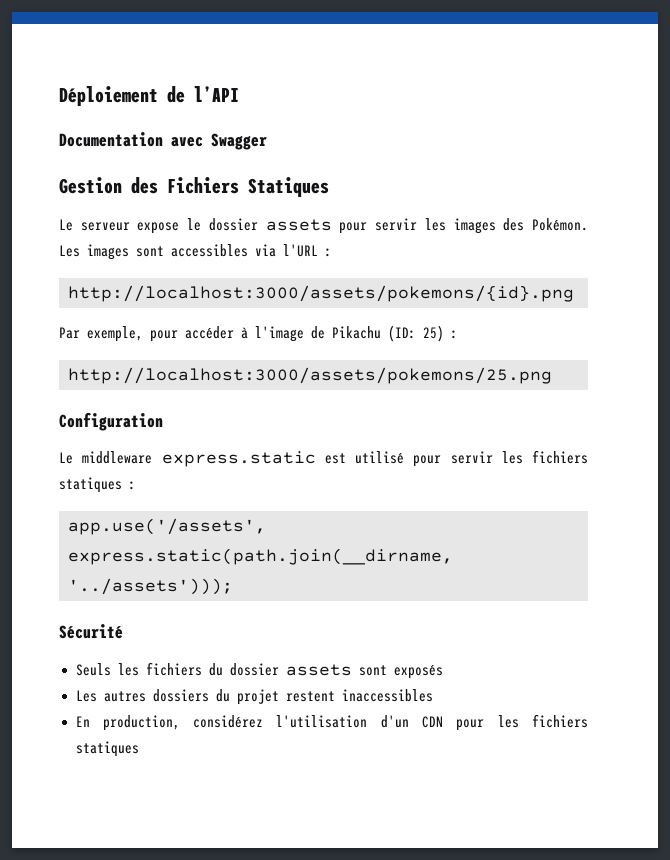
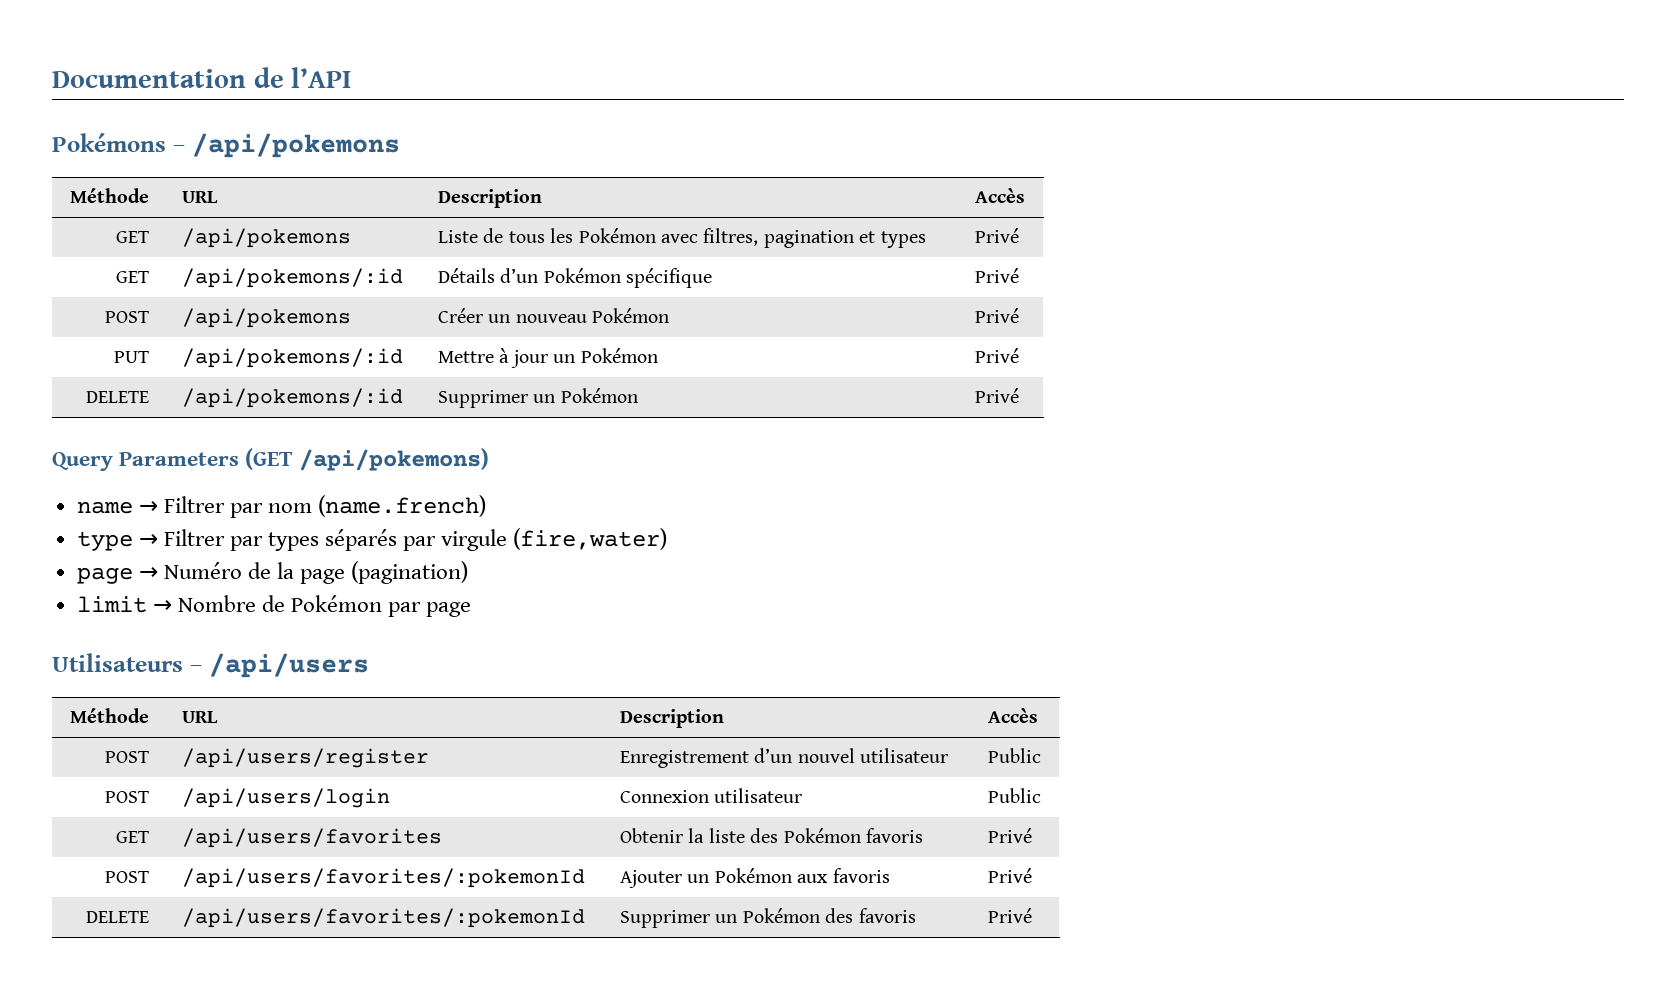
[59,86,158,106] Déploiement -> [52,69,246,88] Documentation
[59,132,267,150] [59,177,329,197] [59,218,589,234] [59,244,332,260] [68,285,574,302] [59,325,458,342] [68,367,552,384] [59,412,163,431] [59,450,588,467] [59,477,136,493] [68,518,266,535] [68,548,453,565] [68,578,233,595] [59,624,123,639] [75,662,443,679] [75,689,433,705] [75,714,588,731] [75,741,139,757] Documentation avec Swagger // Gestion des Fichiers Statiques // Le serveur expose le dossier assets pour servir les images des Pokémon. Les images sont accessibles via l'URL : // http://localhost:3000/assets/pokemons/{id}.png // Par exemple, pour accéder à l'image de Pikachu (ID: 25) : // http://localhost:3000/assets/pokemons/25.png // Configuration // Le middleware express.static est utilisé pour servir les fichiers statiques : // app.use('/assets', express.static(path.join(__dirname, '../assets'))); // Sécurité // Seuls les fichiers du dossier assets sont exposés // Les autres dossiers du projet restent inaccessibles // En production, considérez l'utilisation d'un CDN pour les fichiers statiques -> [52,133,400,158] [70,188,150,203] [181,191,218,203] [437,189,542,208] [974,188,1025,203] [116,231,150,243] [181,228,351,248] [437,228,926,248] [974,228,1019,243] [116,271,150,283] [181,268,403,288] [437,268,713,288] [974,268,1019,283] [105,311,150,323] [181,308,351,328] [437,308,670,323] [974,308,1019,323] [114,351,150,363] [181,348,403,368] [437,348,658,368] [974,348,1019,363] [86,391,150,403] [181,388,403,408] [437,388,638,408] [974,388,1019,403] [52,448,490,471] [76,495,487,518] [76,528,668,551] [76,561,469,584] [76,595,472,617] [52,653,369,678] [70,708,150,723] [181,711,218,723] [619,709,724,728] [987,708,1038,723] [105,751,150,763] [181,748,429,768] [619,748,949,768] [987,748,1041,763] [105,791,150,803] [181,788,390,808] [619,788,803,803] [987,788,1041,803] [116,831,150,843] [181,828,442,848] [619,828,923,843] [987,828,1032,843] [105,871,150,883] [181,868,585,888] [619,868,890,888] [987,868,1032,883] [86,911,150,923] [181,908,585,928] [619,908,916,928] [987,908,1032,923] Pokémons – /api/pokemons // Méthode | URL | Description | Accès // GET | /api/pokemons | Liste de tous les Pokémon avec filtres, pagination et types | Privé // GET | /api/pokemons/:id | Détails d’un Pokémon spécifique | Privé // POST | /api/pokemons | Créer un nouveau Pokémon | Privé // PUT | /api/pokemons/:id | Mettre à jour un Pokémon | Privé // DELETE | /api/pokemons/:id | Supprimer un Pokémon | Privé // Query Parameters (GET /api/pokemons) // name → Filtrer par nom (name.french) // type → Filtrer par types séparés par virgule (fire,water) // page → Numéro de la page (pagination) // limit → Nombre de Pokémon par page // Utilisateurs – /api/users // Méthode | URL | Description | Accès // POST | /api/users/register | Enregistrement d’un nouvel utilisateur | Public // POST | /api/users/login | Connexion utilisateur | Public // GET | /api/users/favorites | Obtenir la liste des Pokémon favoris | Privé // POST | /api/users/favorites/:pokemonId | Ajouter un Pokémon aux favoris | Privé // DELETE | /api/users/favorites/:pokemonId | Supprimer un Pokémon des favoris | Privé

